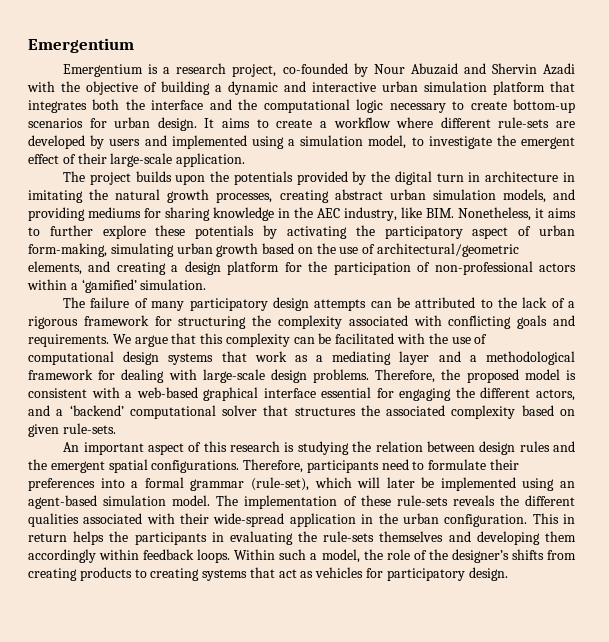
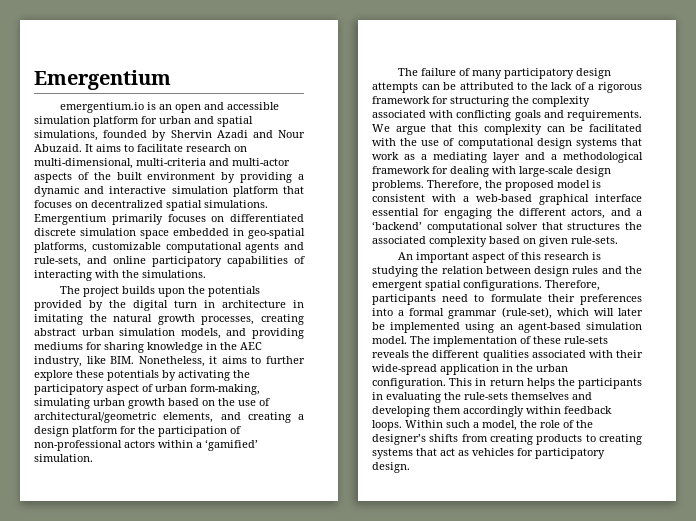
[63,63,575,77] [27,81,210,95] Emergentium is a research project, co-founded by Nour Abuzaid and Shervin Azadi with the objective of building -> [60,102,280,113] [34,116,253,127] [34,130,305,141] [34,144,247,152] [34,158,290,169] [34,172,293,183] emergentium.io is an open and accessible simulation platform for urban and spatial simulations, founded by Shervin Azadi and Nour Abuzaid. It aims to facilitate research on multi-dimensional, multi-criteria and multi-actor aspects of the built environment by providing
[382,81,418,92] urban -> (167, 190) none
[28,99,575,113] [28,117,576,131] [28,135,576,149] [28,153,246,167] integrates both the interface and the computational logic necessary to create bottom-up scenarios for urban design. It aims to create a workflow where different rule-sets are developed by users and implemented using a simulation model, to investigate the emergent effect of their large-scale application. -> [34,200,268,211] [34,214,304,225] [34,228,305,239] [34,242,304,253] [34,256,305,267] [34,270,206,281] focuses on decentralized spatial simulations. Emergentium primarily focuses on differentiated discrete simulation space embedded in geo-spatial platforms, customizable computational agents and rule-sets, and online participatory capabilities of interacting with the simulations.

